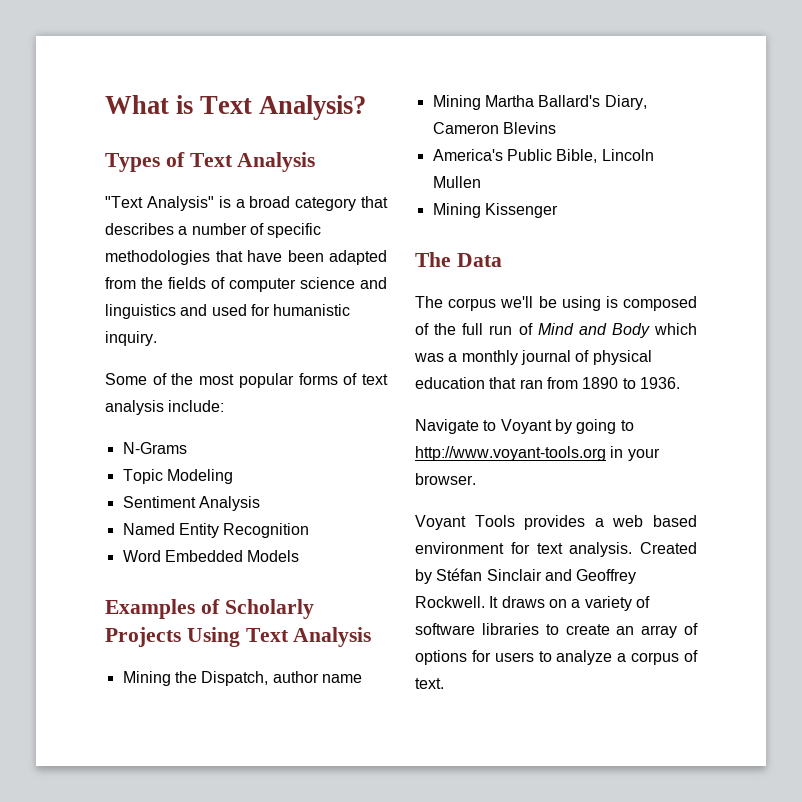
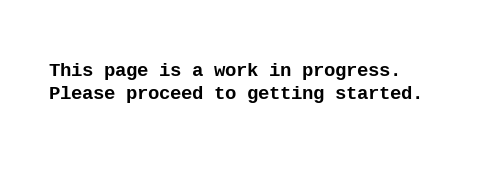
[105,95,367,120] [105,152,316,172] [105,196,389,211] [105,223,322,238] [105,250,387,265] [105,277,387,292] [105,304,351,319] [105,331,157,346] [105,373,388,388] [105,400,225,415] [122,442,187,454] [122,469,233,484] [122,496,260,511] [122,523,310,538] [122,550,300,562] [105,599,314,619] [105,627,372,647] [122,671,362,686] [432,95,647,110] [432,122,556,134] [432,149,654,163] [432,176,481,188] [432,203,558,218] [415,252,502,267] [415,296,697,311] [415,323,697,338] [414,350,652,365] [415,377,680,389] [415,419,634,434] [415,446,660,461] [415,473,476,485] [415,515,697,530] [415,542,697,557] [415,568,637,584] [415,596,650,611] [415,623,698,638] [415,650,698,665] [415,678,444,689] What is Text Analysis? // Types of Text Analysis // "Text Analysis" is a broad category that describes a number of specific methodologies that have been adapted from the fields of computer science and linguistics and used for humanistic inquiry. // Some of the most popular forms of text analysis include: // N-Grams // Topic Modeling // Sentiment Analysis // Named Entity Recognition // Word Embedded Models // Examples of Scholarly Projects Using Text Analysis // Mining the Dispatch, author name // Mining Martha Ballard's Diary, Cameron Blevins // America's Public Bible, Lincoln Mullen // Mining Kissenger // The Data // The corpus we'll be using is composed of the full run of Mind and Body which was a monthly journal of physical education that ran from 1890 to 1936. // Navigate to Voyant by going to http://www.voyant-tools.org in your browser. // Voyant Tools provides a web based environment for text analysis. Created by Stéfan Sinclair and Geoffrey Rockwell. It draws on a variety of software libraries to create an array of options for users to analyze a corpus of text. -> [49,63,401,80] [49,86,423,103] This page is a work in progress. Please proceed to getting started.

